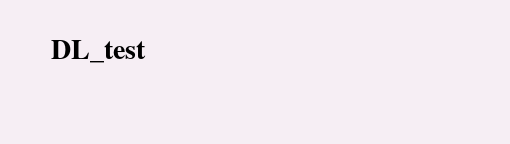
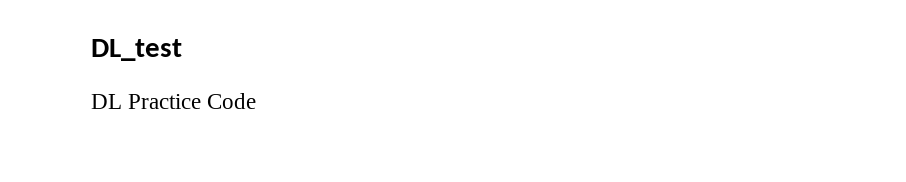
(146, 51) none -> [91,93,257,109] // DL Practice Code

